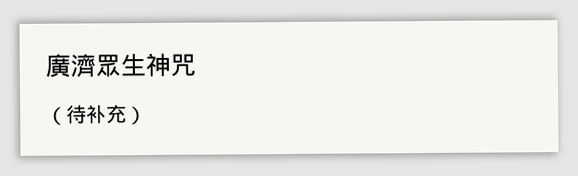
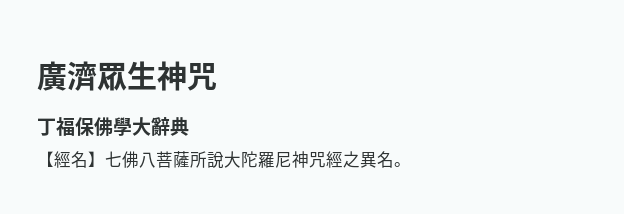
[46,104,147,126] （待补充） -> [37,117,189,137] [37,151,411,168] 丁福保佛學大辭典 // 【經名】七佛八菩薩所說大陀羅尼神咒經之異名。

